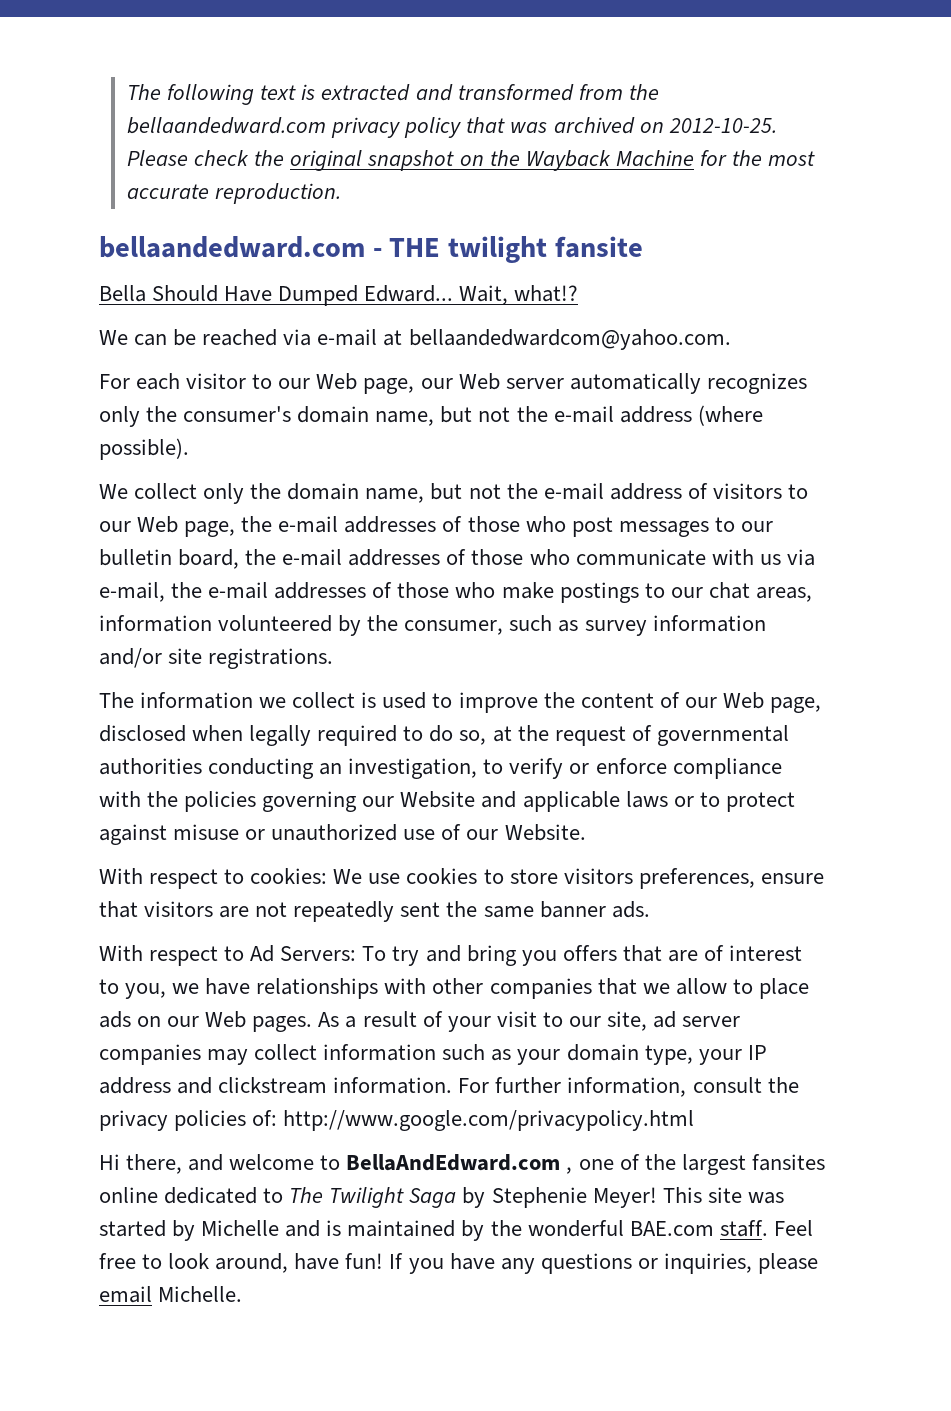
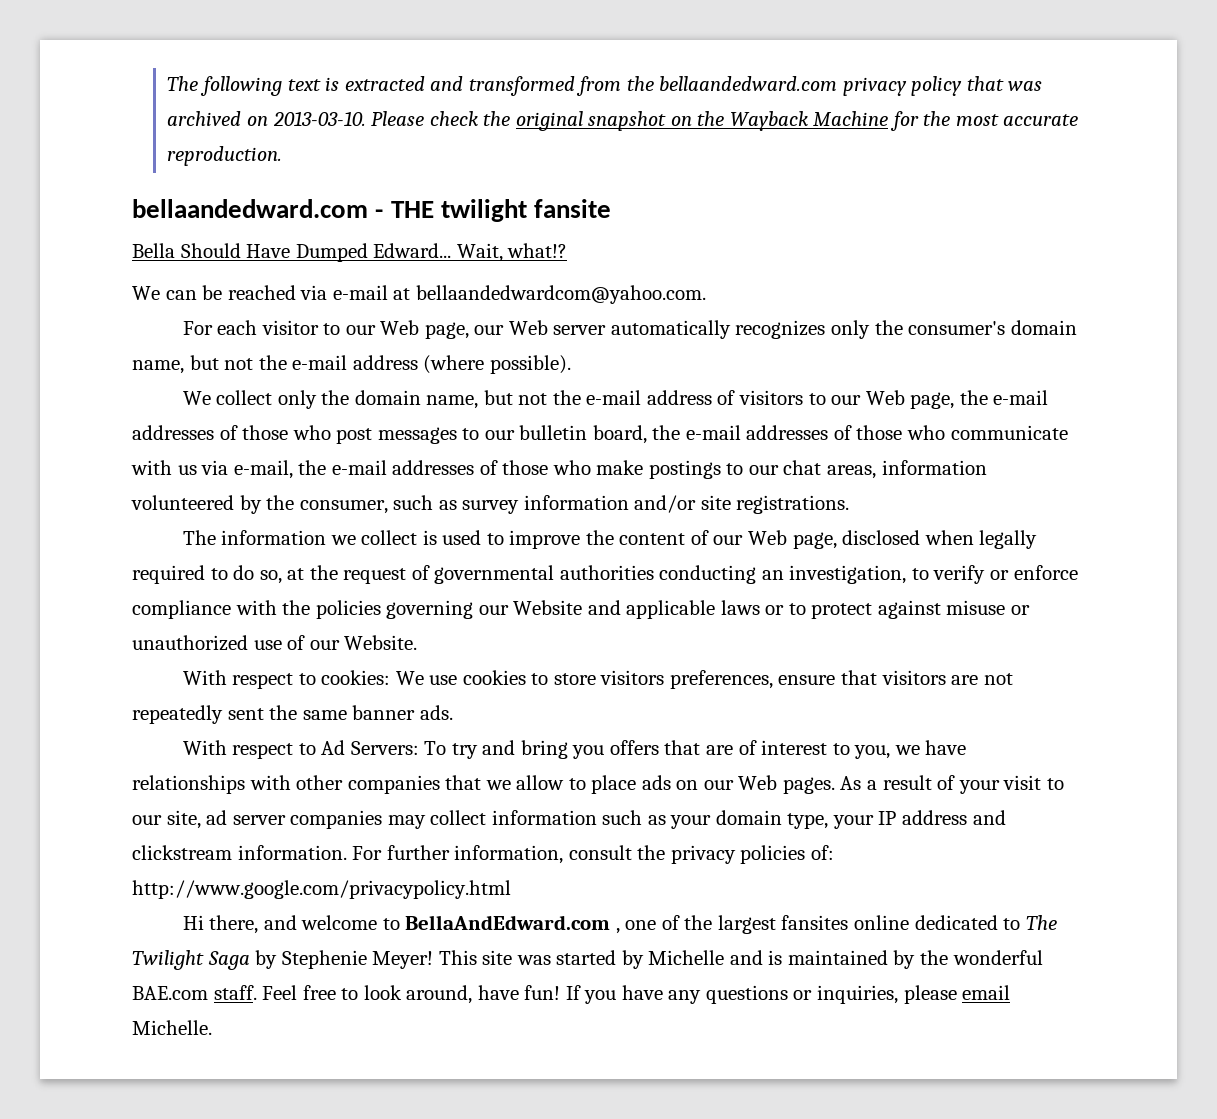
[668,118,777,133] 2012-10-25. -> [272,111,366,126] 2013-03-10.

